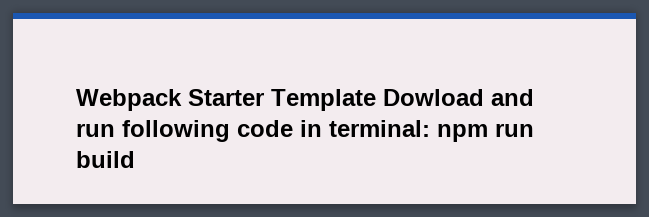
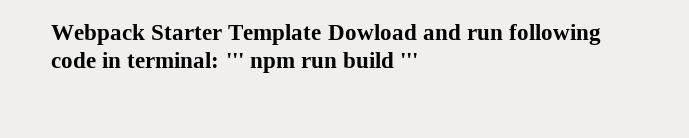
(430, 128) none -> [225,53,244,68] '''
(135, 159) none -> [400,53,419,68] '''

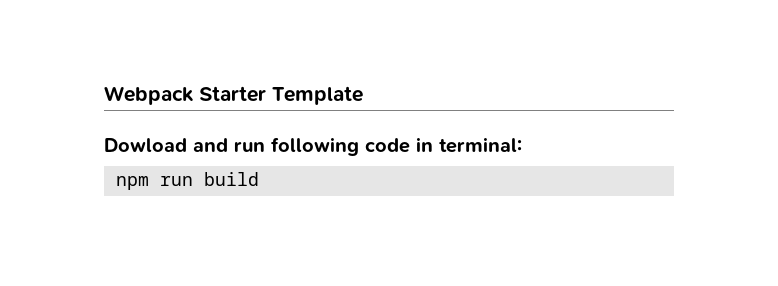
(322, 34) none -> (363, 95) //
[225,53,244,68] ''' -> (522, 145) //
[400,53,419,68] ''' -> (259, 179) none

